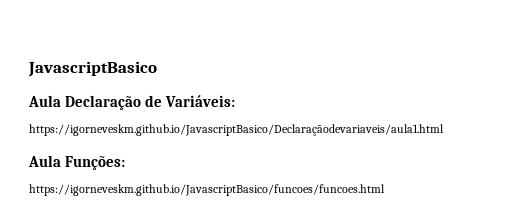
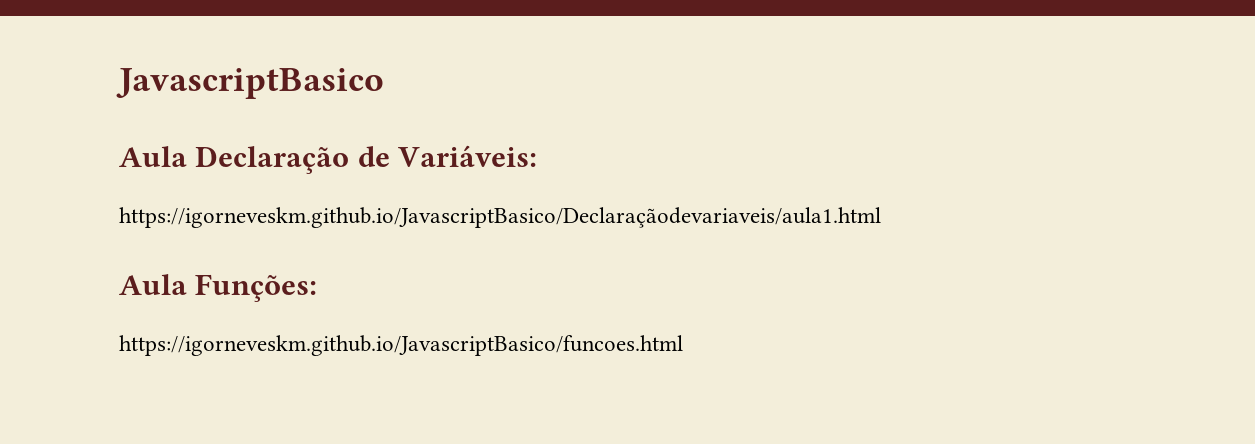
[29,184,385,196] https://igorneveskm.github.io/JavascriptBasico/funcoes/funcoes.html -> [119,335,683,356] https://igorneveskm.github.io/JavascriptBasico/funcoes.html

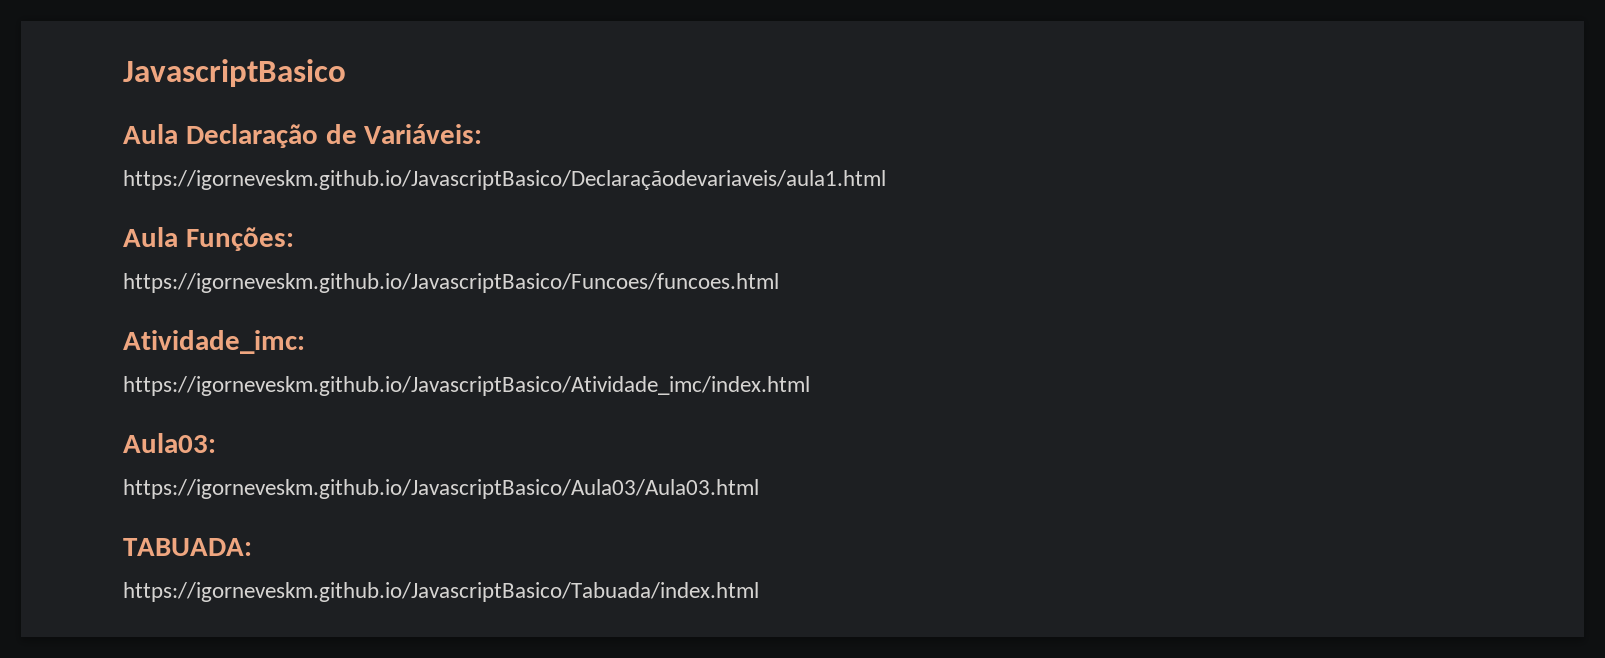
[119,335,683,356] https://igorneveskm.github.io/JavascriptBasico/funcoes.html -> [123,273,779,293] [123,330,305,354] [123,376,810,396] [123,433,216,453] [123,479,759,499] [123,538,252,556] [123,582,759,602] https://igorneveskm.github.io/JavascriptBasico/Funcoes/funcoes.html // Atividade_imc: // https://igorneveskm.github.io/JavascriptBasico/Atividade_imc/index.html // Aula03: // https://igorneveskm.github.io/JavascriptBasico/Aula03/Aula03.html // TABUADA: // https://igorneveskm.github.io/JavascriptBasico/Tabuada/index.html

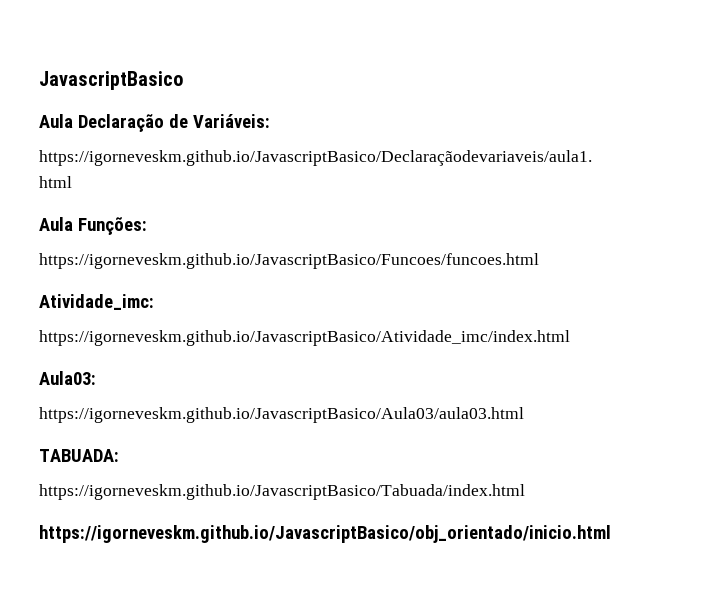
[123,479,759,499] https://igorneveskm.github.io/JavascriptBasico/Aula03/Aula03.html -> [39,407,524,423] https://igorneveskm.github.io/JavascriptBasico/Aula03/aula03.html
(759, 592) none -> [39,525,611,543] // https://igorneveskm.github.io/JavascriptBasico/obj_orientado/inicio.html

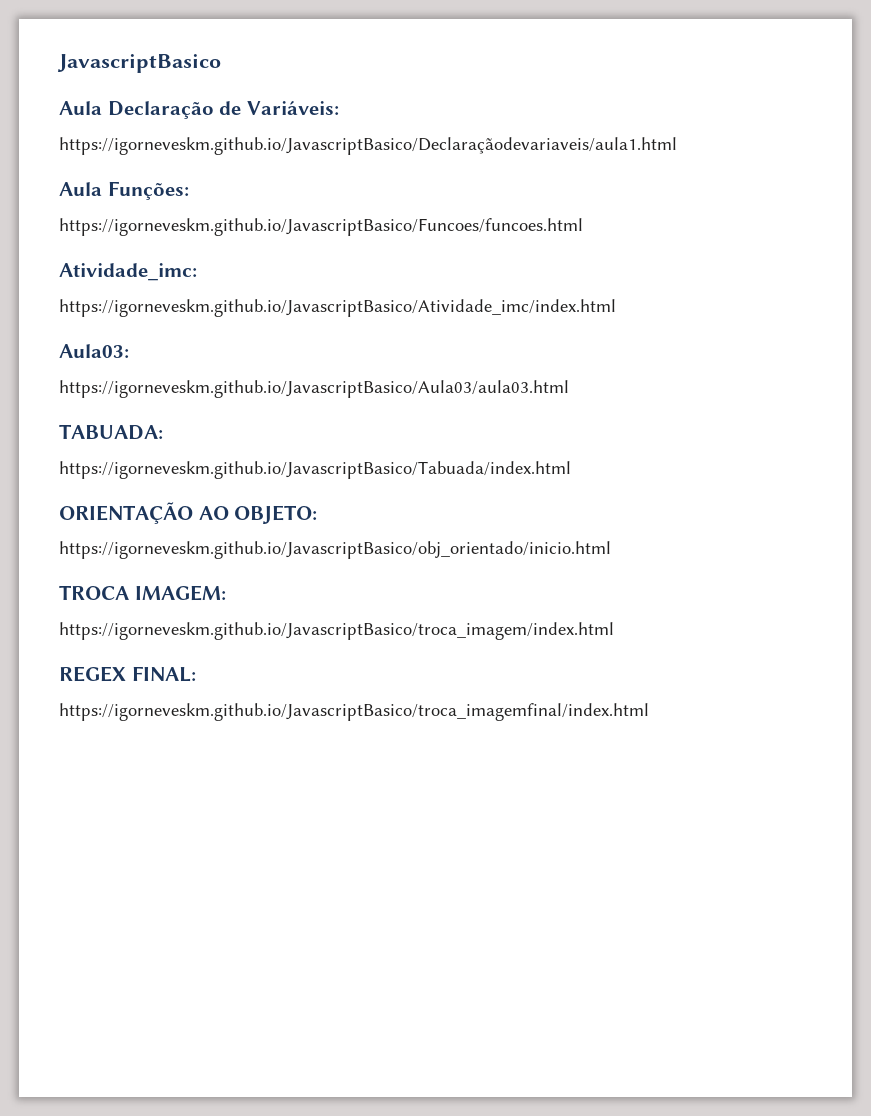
[39,525,611,543] https://igorneveskm.github.io/JavascriptBasico/obj_orientado/inicio.html -> [59,502,318,524] [59,541,611,559] [59,585,226,601] [59,622,614,640] [59,666,196,682] [59,703,649,721] ORIENTAÇÃO AO OBJETO: // https://igorneveskm.github.io/JavascriptBasico/obj_orientado/inicio.html // TROCA IMAGEM: // https://igorneveskm.github.io/JavascriptBasico/troca_imagem/index.html // REGEX FINAL: // https://igorneveskm.github.io/JavascriptBasico/troca_imagemfinal/index.html

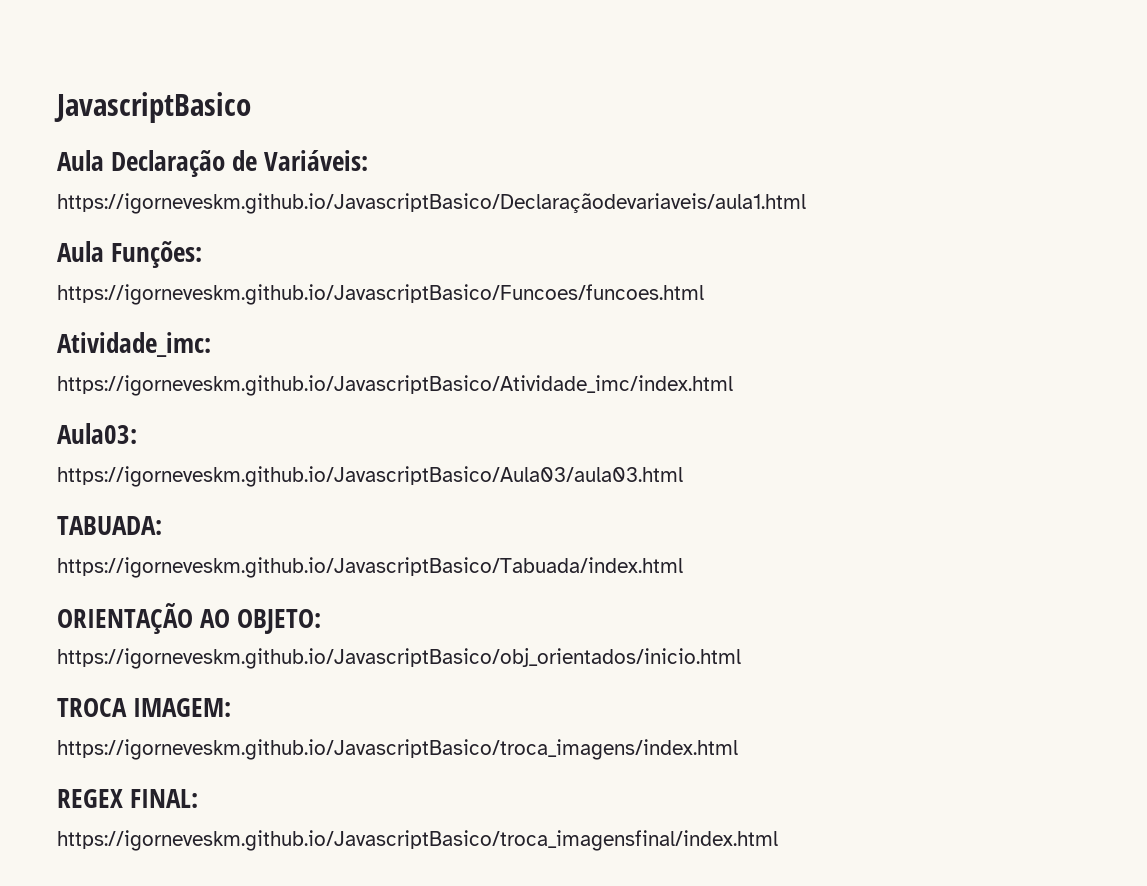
[59,541,611,559] https://igorneveskm.github.io/JavascriptBasico/obj_orientado/inicio.html -> [57,648,741,669] https://igorneveskm.github.io/JavascriptBasico/obj_orientados/inicio.html
[59,622,614,640] https://igorneveskm.github.io/JavascriptBasico/troca_imagem/index.html -> [57,739,738,760] https://igorneveskm.github.io/JavascriptBasico/troca_imagens/index.html
[59,703,649,721] https://igorneveskm.github.io/JavascriptBasico/troca_imagemfinal/index.html -> [57,830,778,851] https://igorneveskm.github.io/JavascriptBasico/troca_imagensfinal/index.html

